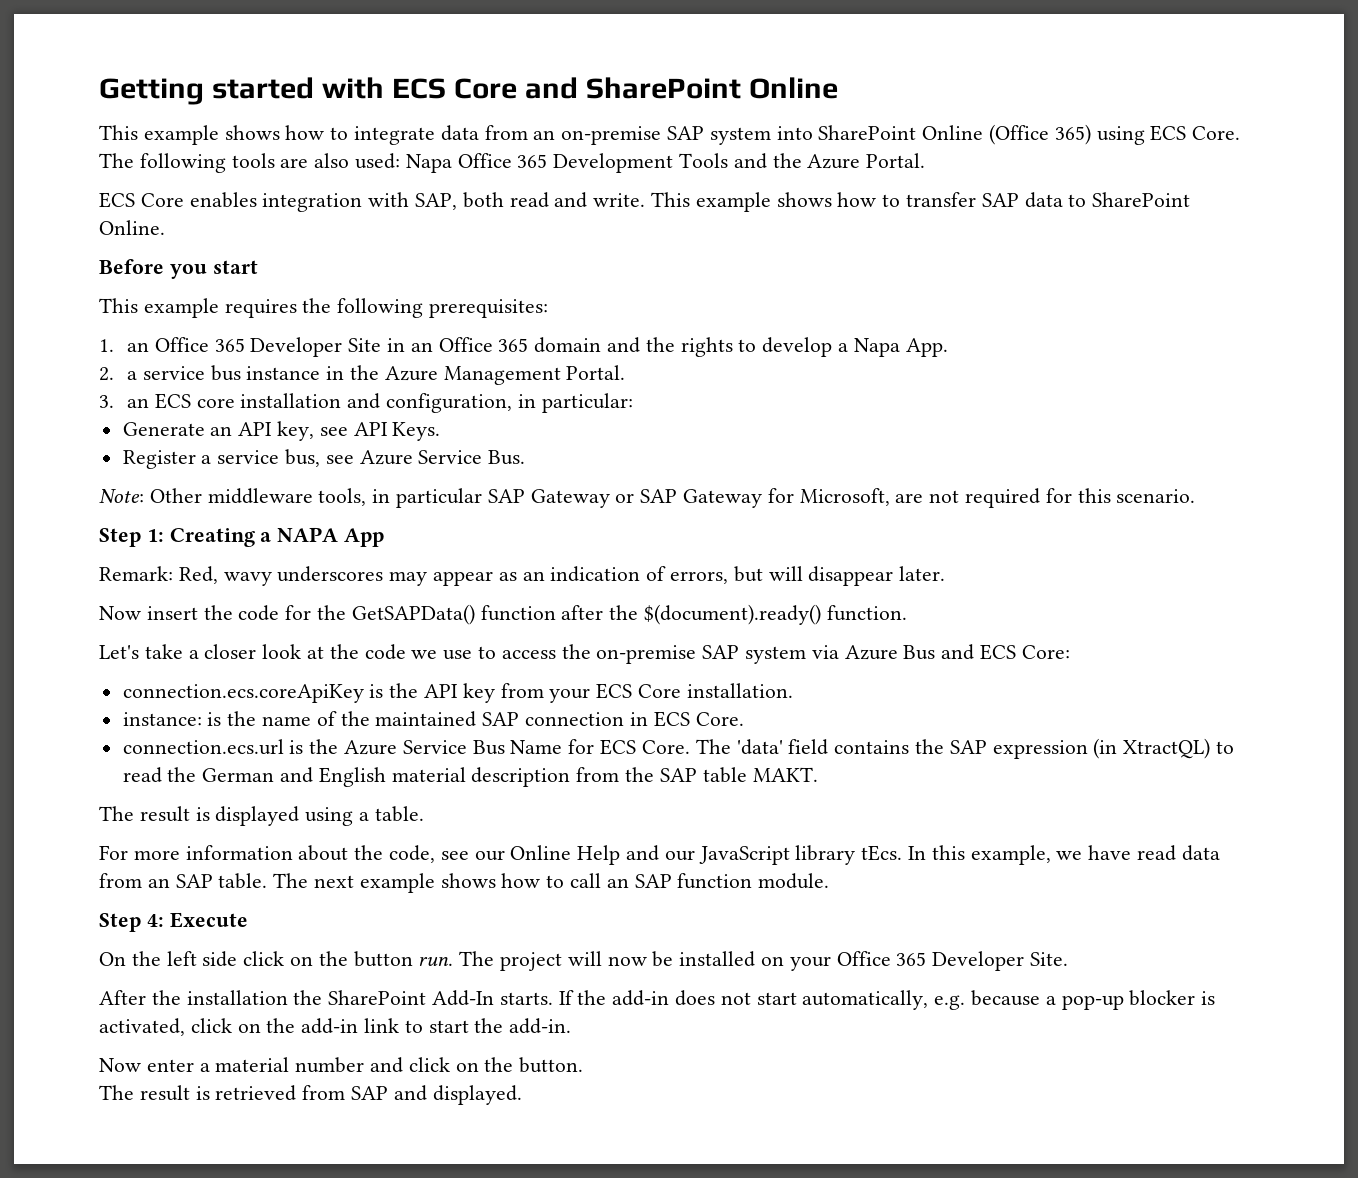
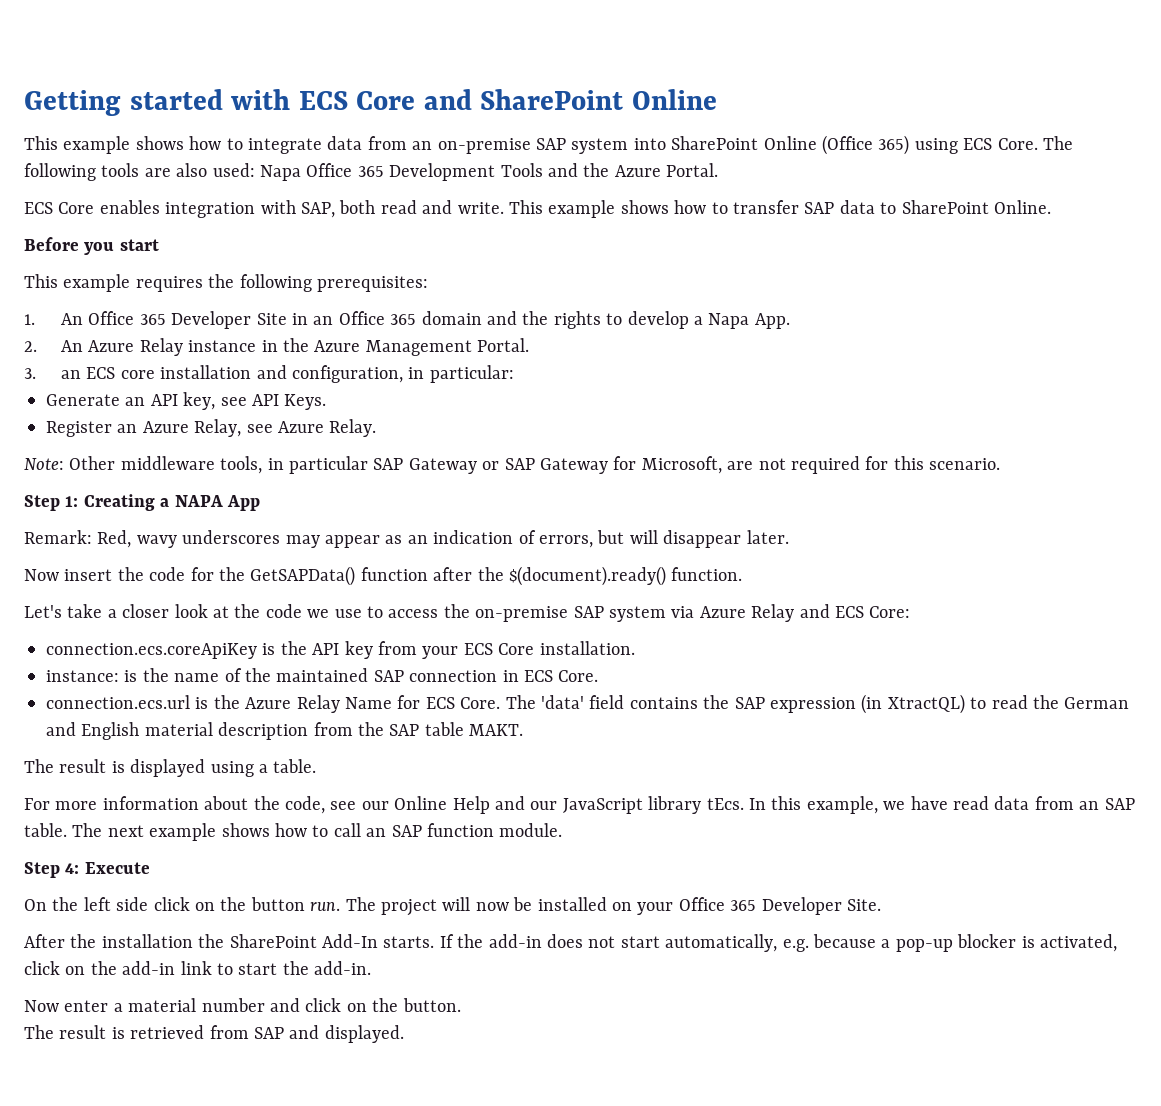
[126,342,149,352] an -> [61,313,84,325] An
[126,365,241,381] a service bus -> [61,338,183,356] An Azure Relay
[201,449,526,467] a service bus, see Azure Service Bus. -> [117,419,377,437] an Azure Relay, see Azure Relay.
[903,645,936,660] Bus -> [751,604,795,622] Relay
[402,740,505,755] Service Bus -> [296,695,340,713] Relay

